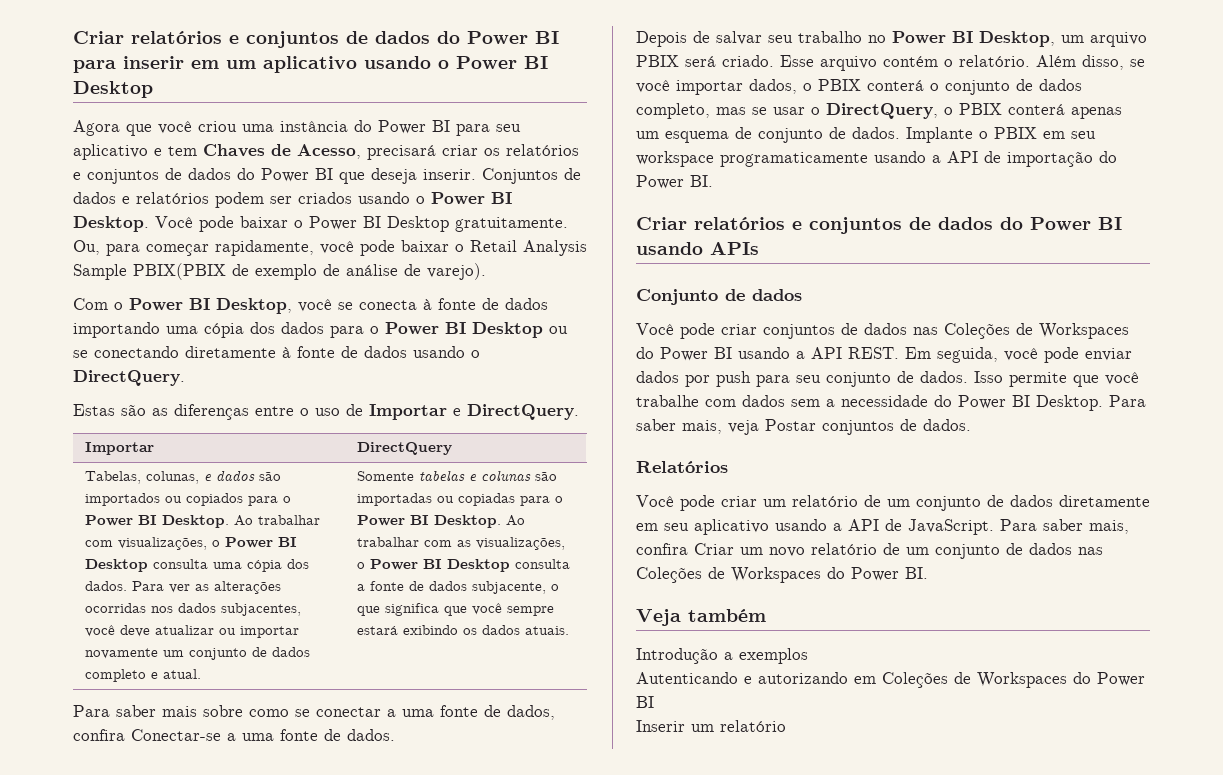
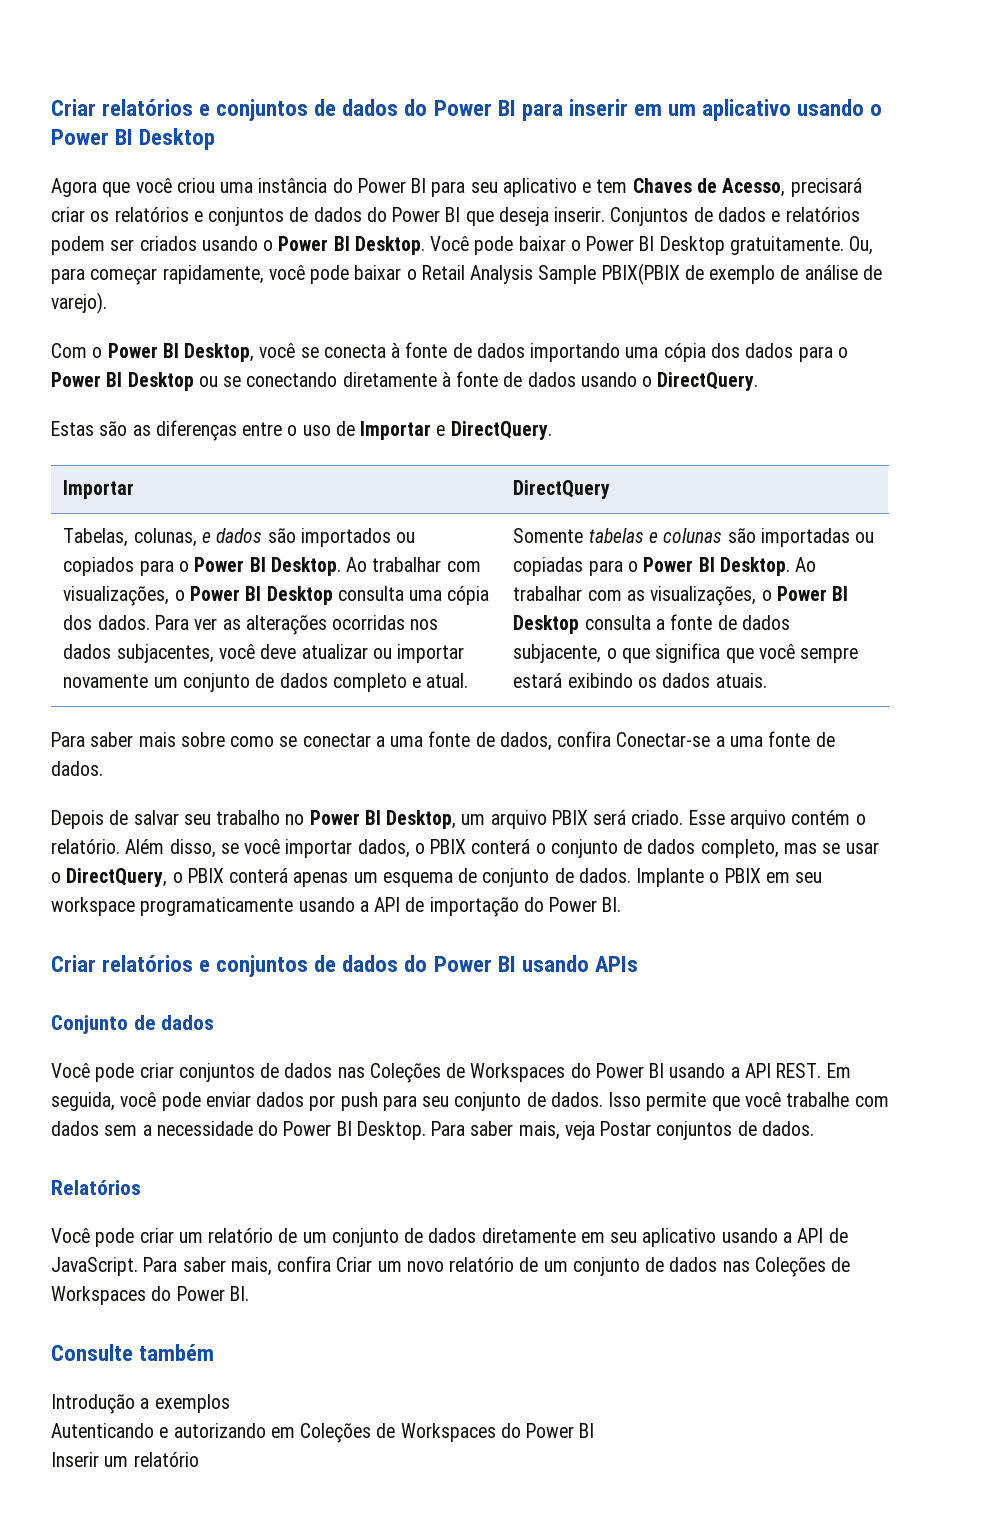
[636,609,681,626] Veja -> [51,1344,133,1361] Consulte

